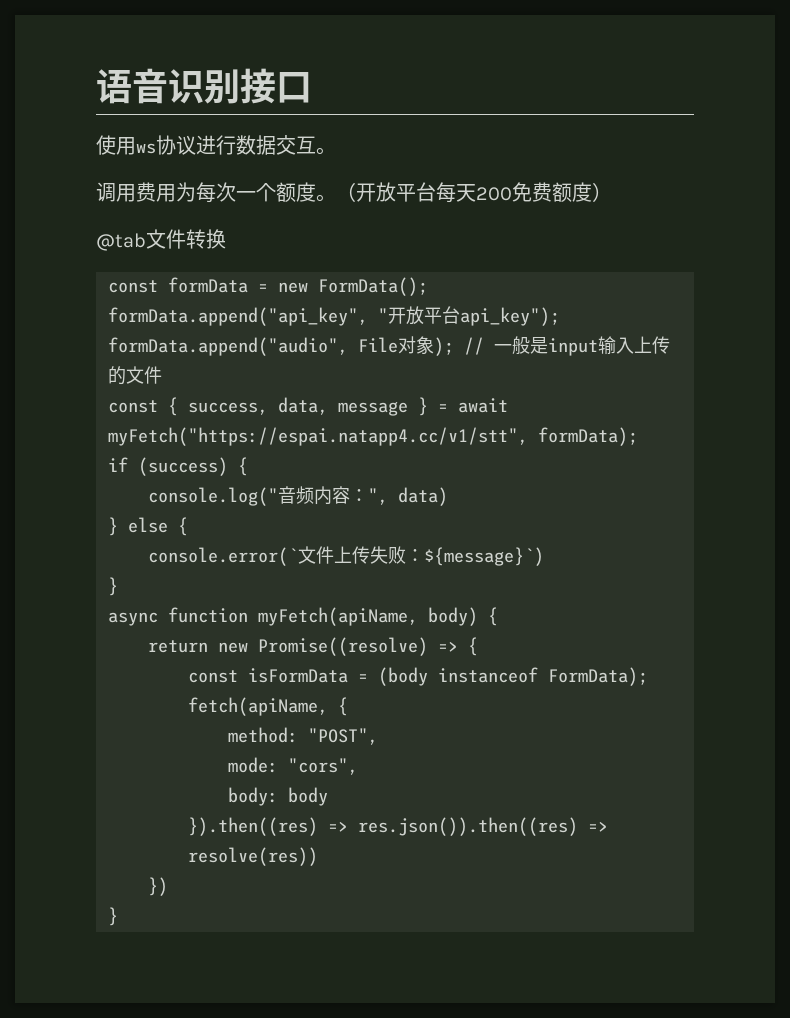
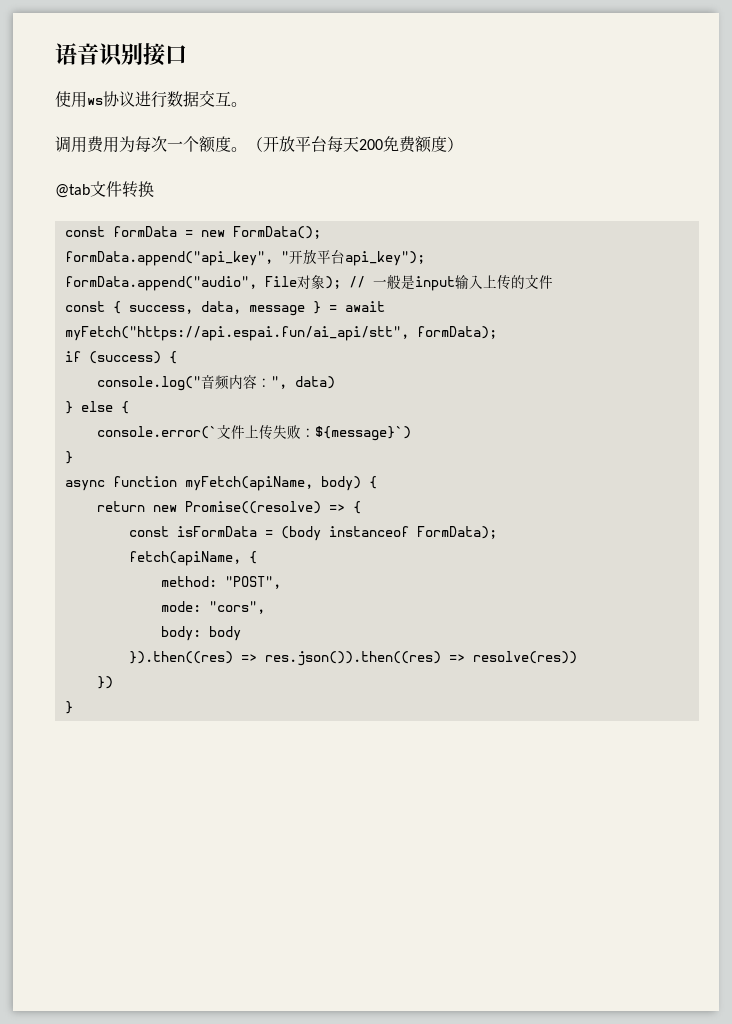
[108,427,528,446] myFetch("https://espai.natapp4.cc/v1/stt", -> [64,326,409,341] myFetch("https://api.espai.fun/ai_api/stt",

